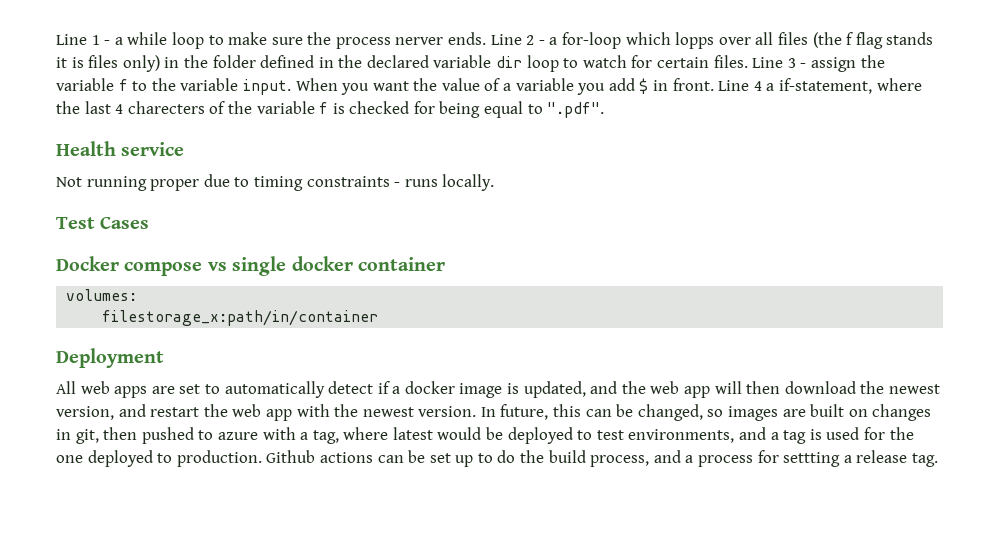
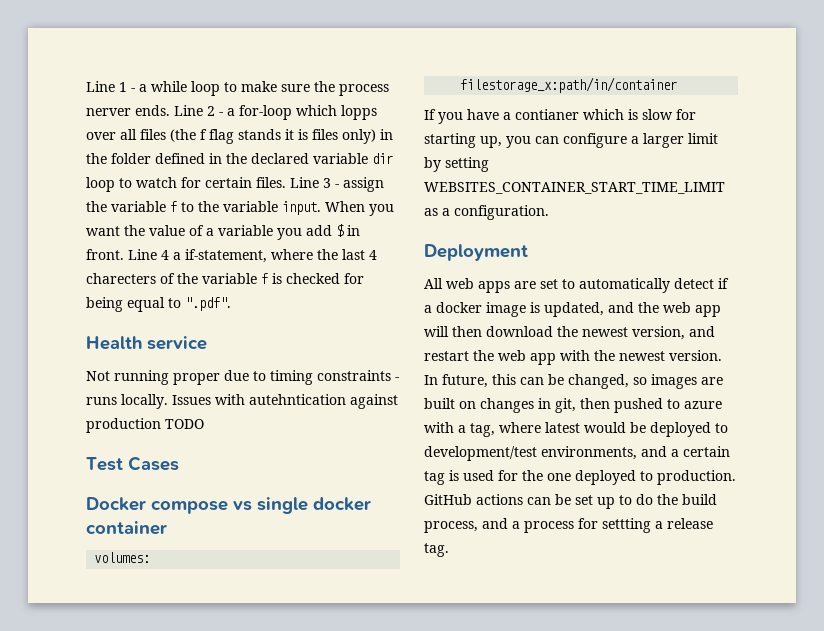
(495, 182) none -> [172,394,398,409] [86,418,204,433] Issues with autehntication against production TODO
(379, 318) none -> [424,109,696,124] [424,133,718,148] [424,157,489,172] [424,182,725,194] [424,205,549,220] // If you have a contianer which is slow for starting up, you can configure a larger limit by setting WEBSITES_CONTAINER_START_TIME_LIMIT as a configuration.
[596,430,624,440] test -> [424,446,537,461] development/test
(779, 436) none -> [683,446,730,457] certain
[266,450,316,463] Github -> [424,494,472,505] GitHub

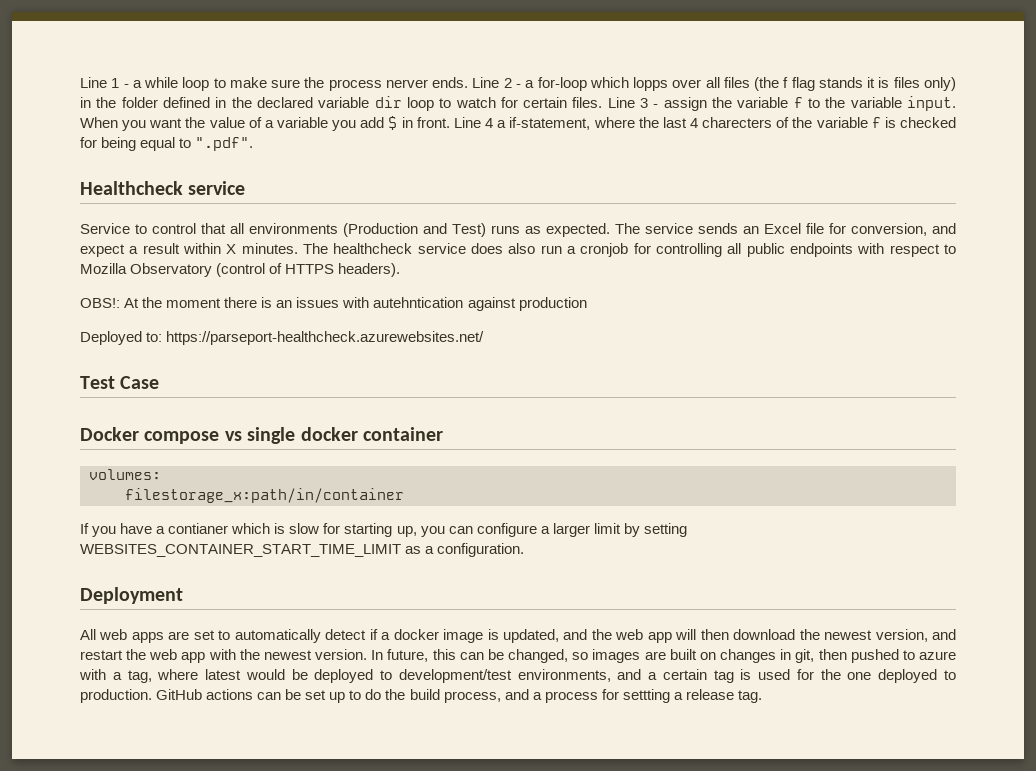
[86,336,142,350] Health -> [80,181,183,195] Healthcheck
[86,370,399,385] [86,394,211,409] Not running proper due to timing constraints - runs locally. Issues -> [80,223,956,237] [80,243,957,257] [80,263,401,277] [80,297,340,308] Service to control that all environments (Production and Test) runs as expected. The service sends an Excel file for conversion, and expect a result within X minutes. The healthcheck service does also run a cronjob for controlling all public endpoints with respect to Mozilla Observatory (control of HTTPS headers). // OBS!: At the moment there is an issues
[165,419,204,429] TODO -> [80,331,485,345] // Deployed to: https://parseport-healthcheck.azurewebsites.net/
[128,456,179,471] Cases -> [120,376,160,389] Case

